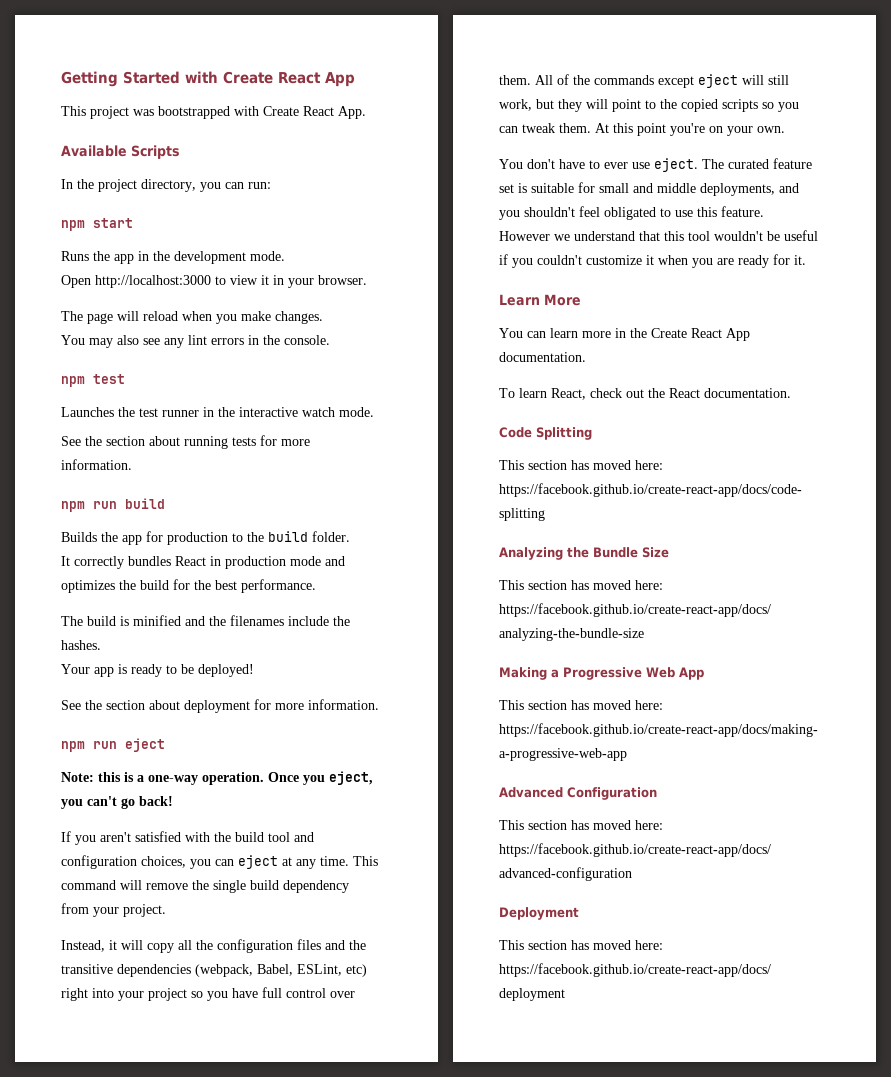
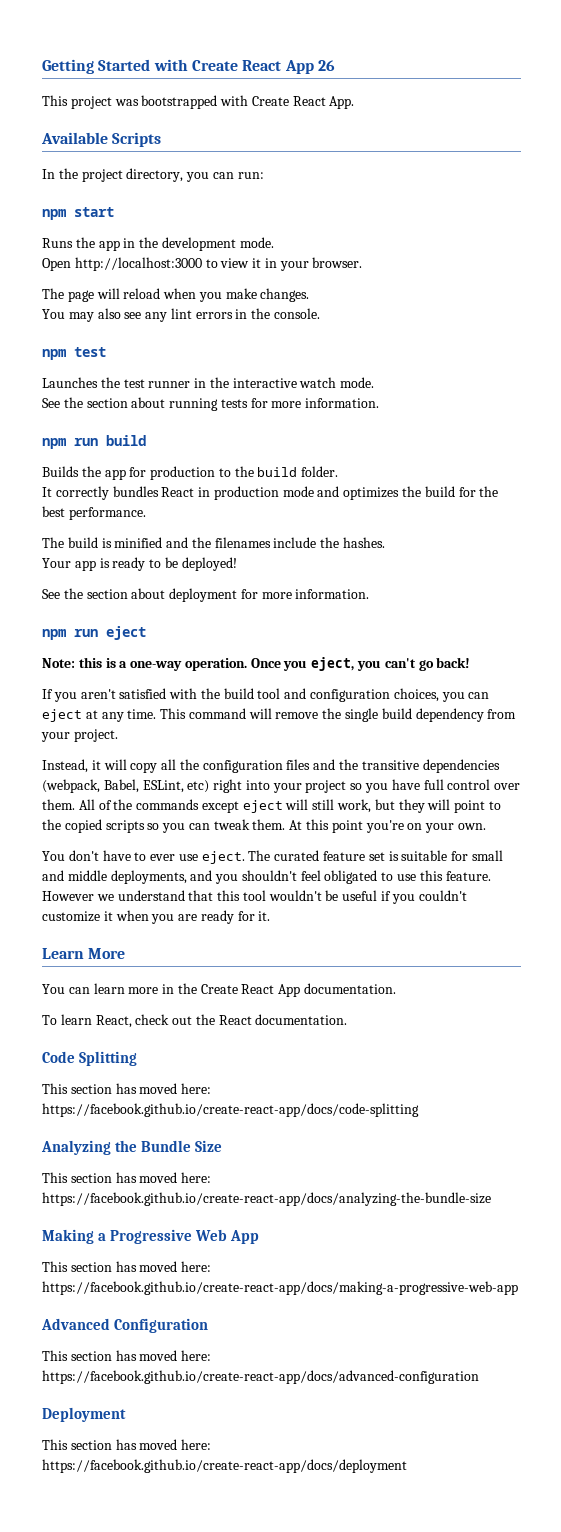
(355, 79) none -> [317,60,335,71] 26

